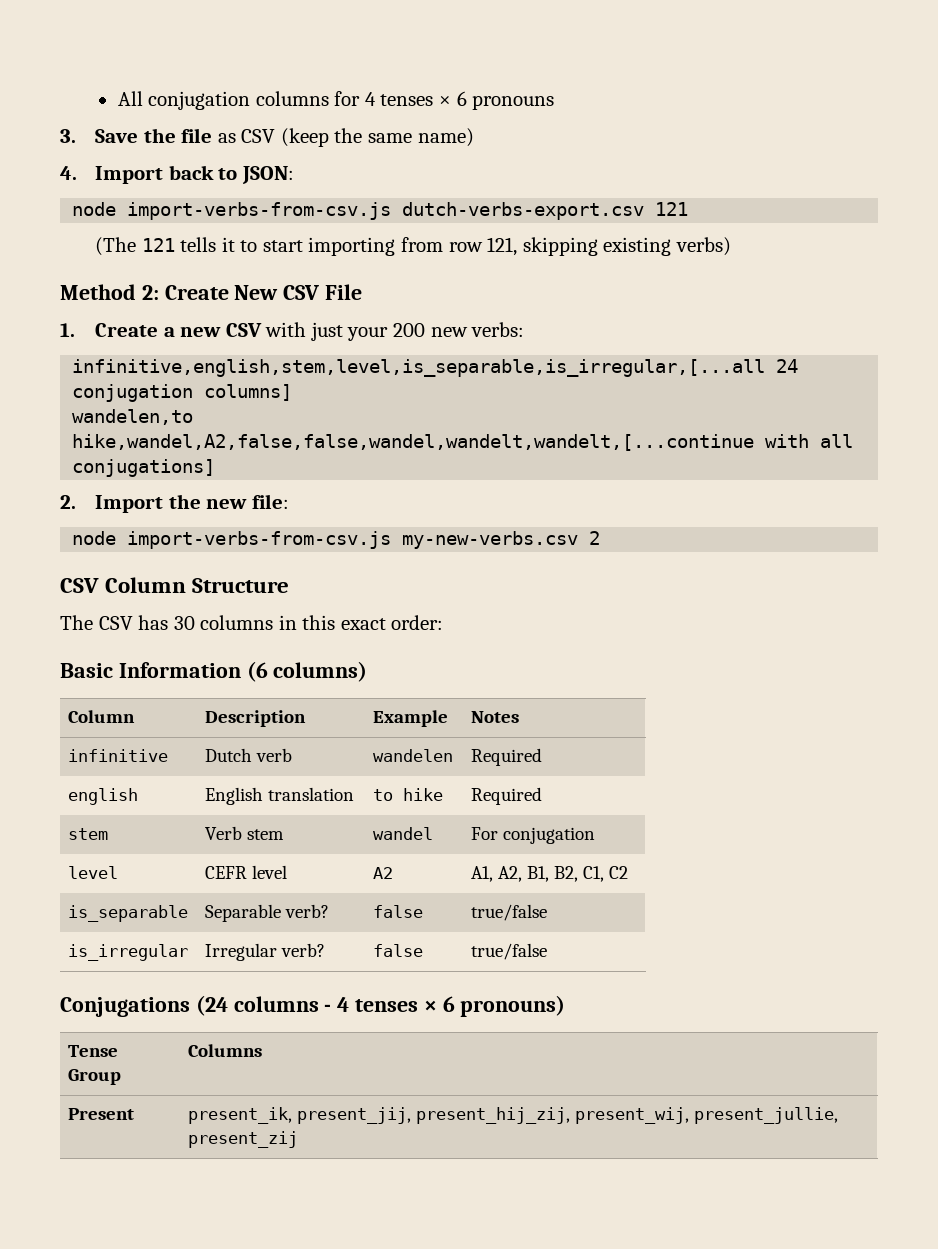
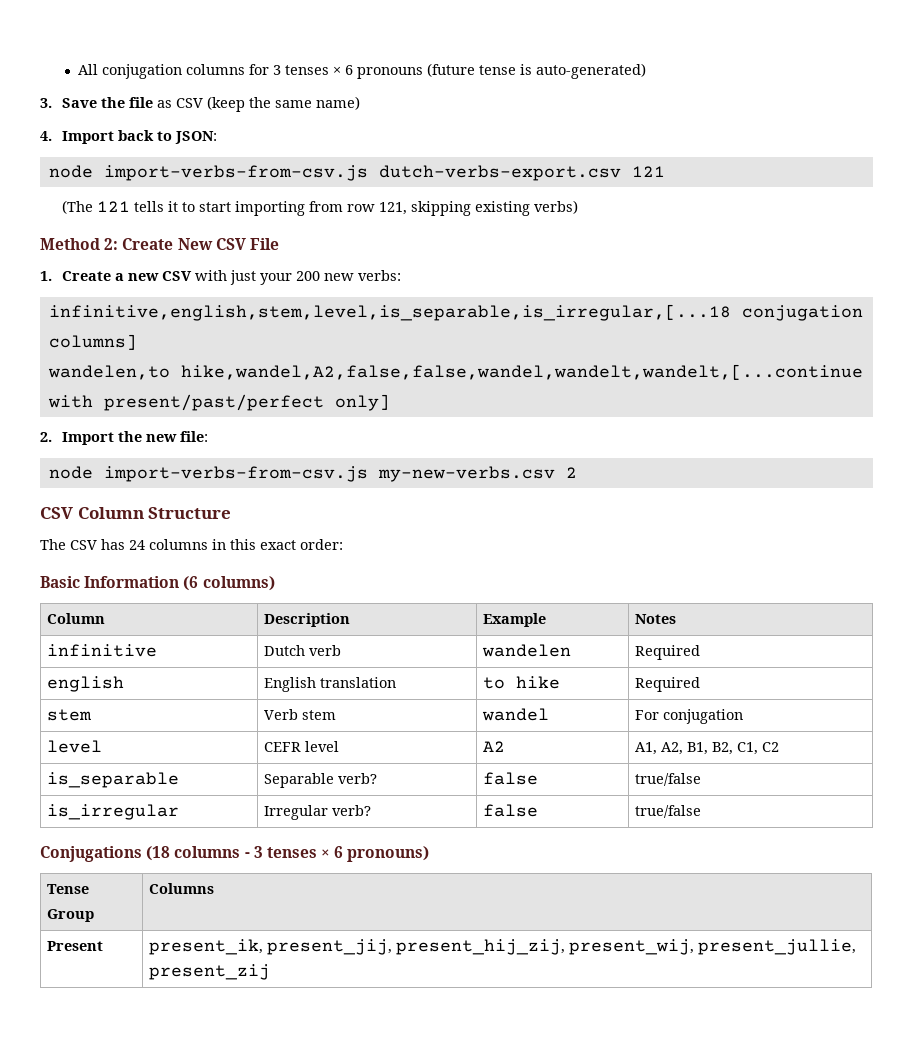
[364,92,376,106] 4 -> [273,65,282,75] 3
(555, 102) none -> [427,63,647,79] (future tense is auto-generated)
[72,359,799,377] infinitive,english,stem,level,is_separable,is_irregular,[...all 24 -> [48,304,731,321] infinitive,english,stem,level,is_separable,is_irregular,[...18
[820,434,854,448] [72,459,216,477] all conjugations] -> [103,394,390,411] present/past/perfect only]
[173,616,195,630] 30 -> [129,540,145,550] 24
[195,995,228,1016] (24 -> [146,846,171,861] (18
[337,997,350,1012] 4 -> [253,846,263,858] 3

